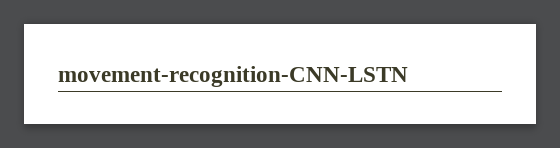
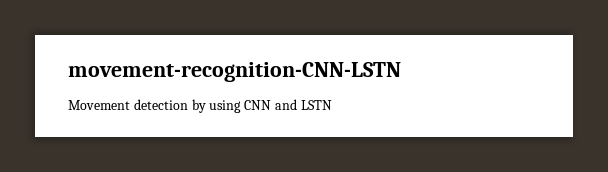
(408, 76) none -> [68,99,332,113] // Movement detection by using CNN and LSTN

